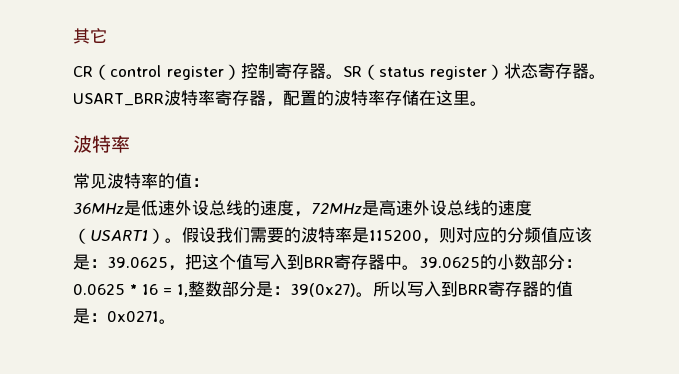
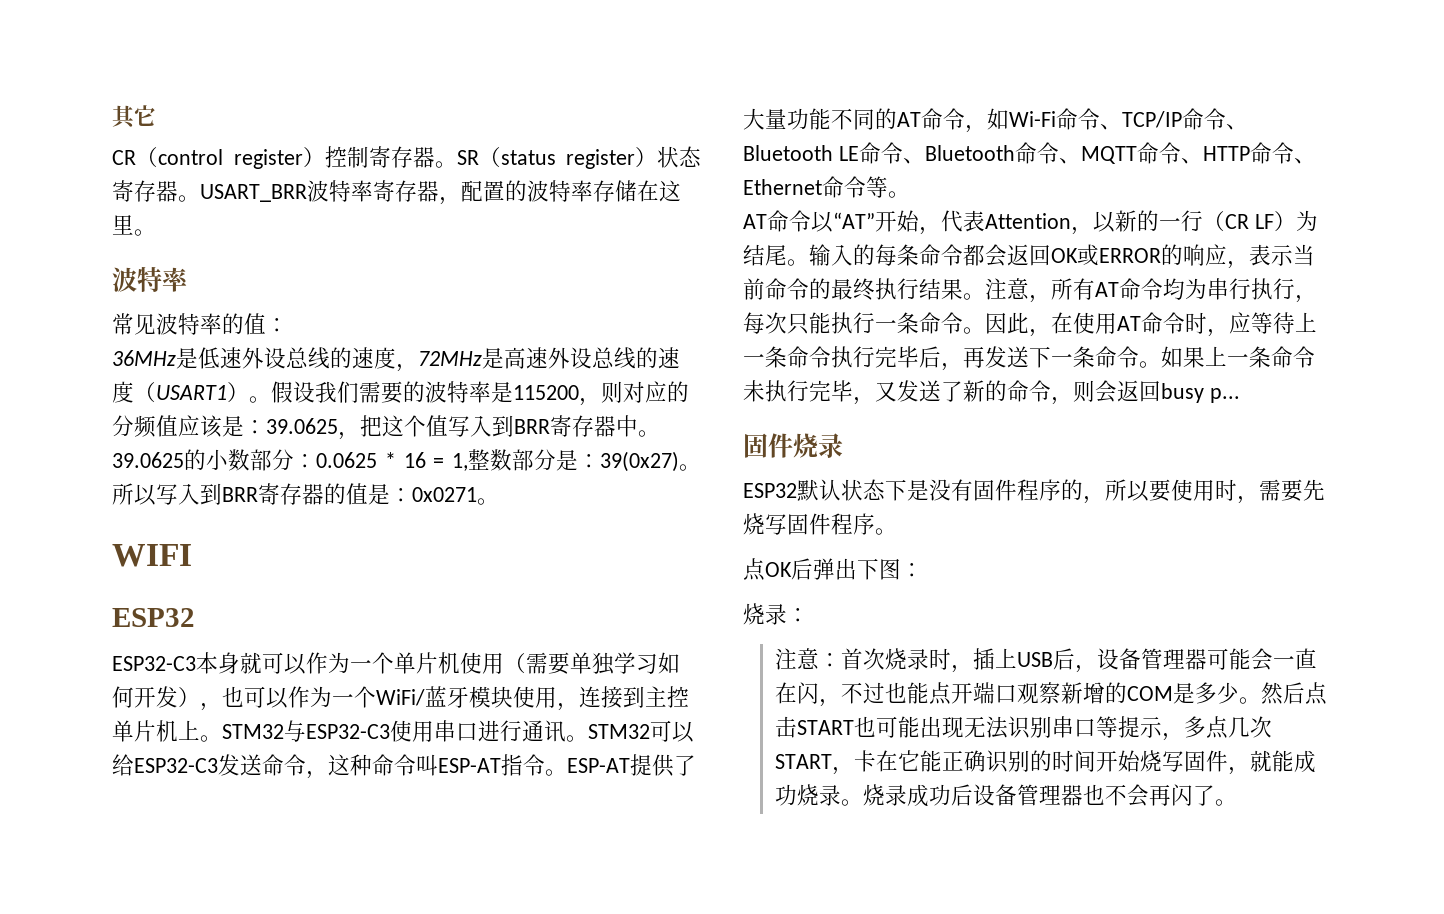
(176, 321) none -> [112,544,192,567] [112,608,195,627] [112,652,680,675] [112,686,689,711] [112,720,694,743] [112,754,696,779] [743,108,1248,133] [743,142,1316,164] [743,176,910,198] [743,210,1318,235] [743,244,1315,269] [743,278,1317,303] [743,312,1317,337] [743,346,1315,371] [743,380,1240,405] [743,433,843,458] [743,479,1325,504] [743,513,897,535] [743,558,923,581] [743,603,809,625] [775,648,1318,673] [775,682,1328,707] [775,716,1273,741] [775,750,1317,775] [775,784,1238,807] // WIFI // ESP32 // ESP32-C3本身就可以作为一个单片机使用（需要单独学习如何开发），也可以作为一个WiFi/蓝牙模块使用，连接到主控单片机上。STM32与ESP32-C3使用串口进行通讯。STM32可以给ESP32-C3发送命令，这种命令叫ESP-AT指令。ESP-AT提供了大量功能不同的AT命令，如Wi-Fi命令、TCP/IP命令、Bluetooth LE命令、Bluetooth命令、MQTT命令、HTTP命令、Ethernet命令等。 // AT命令以“AT”开始，代表Attention，以新的一行（CR LF）为结尾。输入的每条命令都会返回OK或ERROR的响应，表示当前命令的最终执行结果。注意，所有AT命令均为串行执行，每次只能执行一条命令。因此，在使用AT命令时，应等待上一条命令执行完毕后，再发送下一条命令。如果上一条命令未执行完毕，又发送了新的命令，则会返回busy p... // 固件烧录 // ESP32默认状态下是没有固件程序的，所以要使用时，需要先烧写固件程序。 // 点OK后弹出下图： // 烧录： // 注意：首次烧录时，插上USB后，设备管理器可能会一直在闪，不过也能点开端口观察新增的COM是多少。然后点击START也可能出现无法识别串口等提示，多点几次START，卡在它能正确识别的时间开始烧写固件，就能成功烧录。烧录成功后设备管理器也不会再闪了。

